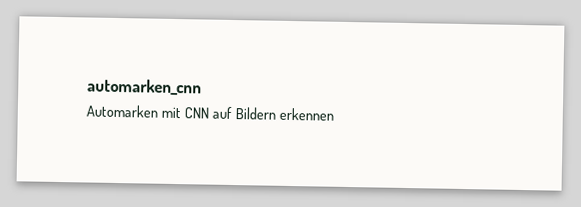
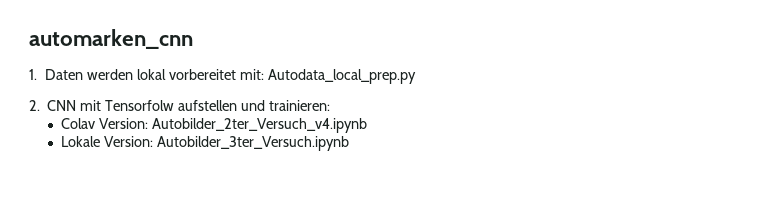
[86,104,334,121] Automarken mit CNN auf Bildern erkennen -> [29,69,416,84] [29,100,330,111] [60,118,367,133] [60,136,349,151] 1. Daten werden lokal vorbereitet mit: Autodata_local_prep.py // 2. CNN mit Tensorfolw aufstellen und trainieren: // Colav Version: Autobilder_2ter_Versuch_v4.ipynb // Lokale Version: Autobilder_3ter_Versuch.ipynb

